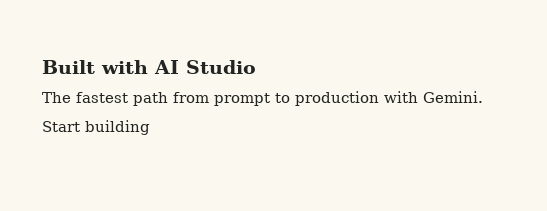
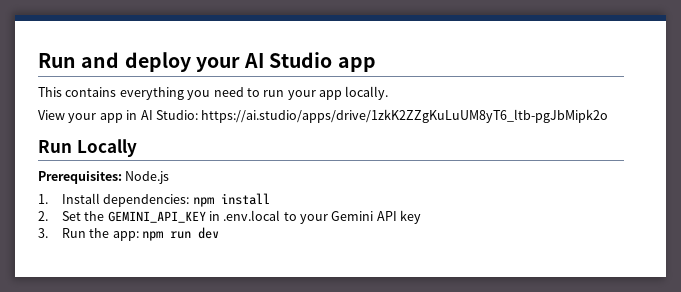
[42,60,256,74] [42,91,483,106] [42,120,150,135] Built with AI Studio // The fastest path from prompt to production with Gemini. // Start building -> [38,52,376,72] [38,86,389,100] [38,109,609,123] [38,139,137,157] [38,171,170,184] [38,193,270,207] [38,210,422,224] [38,227,219,241] Run and deploy your AI Studio app // This contains everything you need to run your app locally. // View your app in AI Studio: https://ai.studio/apps/drive/1zkK2ZZgKuLuUM8yT6_ltb-pgJbMipk2o // Run Locally // Prerequisites: Node.js // 1. Install dependencies: npm install // 2. Set the GEMINI_API_KEY in .env.local to your Gemini API key // 3. Run the app: npm run dev

